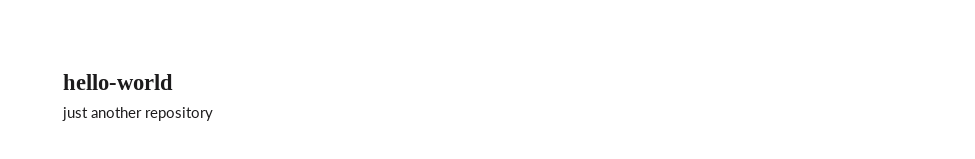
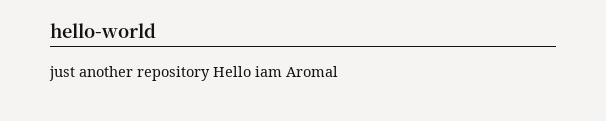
(213, 114) none -> [213,66,338,77] Hello iam Aromal

